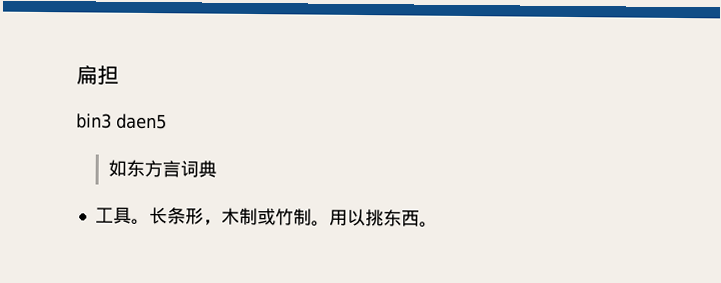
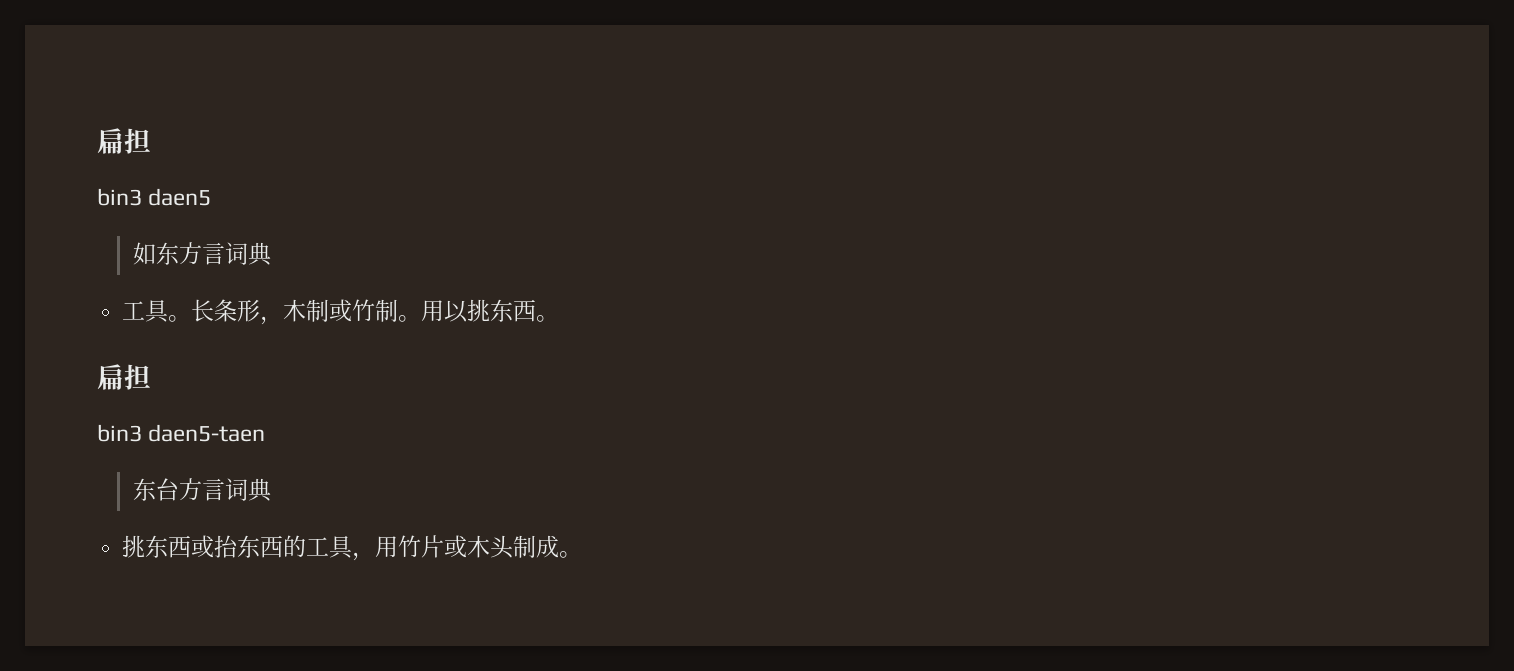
(438, 224) none -> [97,364,151,390] [97,424,266,442] [133,478,274,502] [122,535,583,561] // 扁担 // bin3 daen5-taen // 东台方言词典 // 挑东西或抬东西的工具，用竹片或木头制成。

